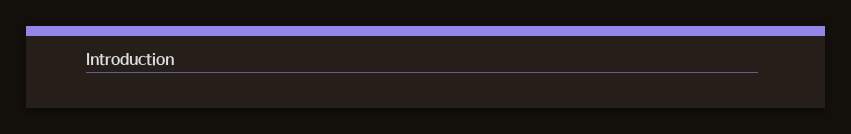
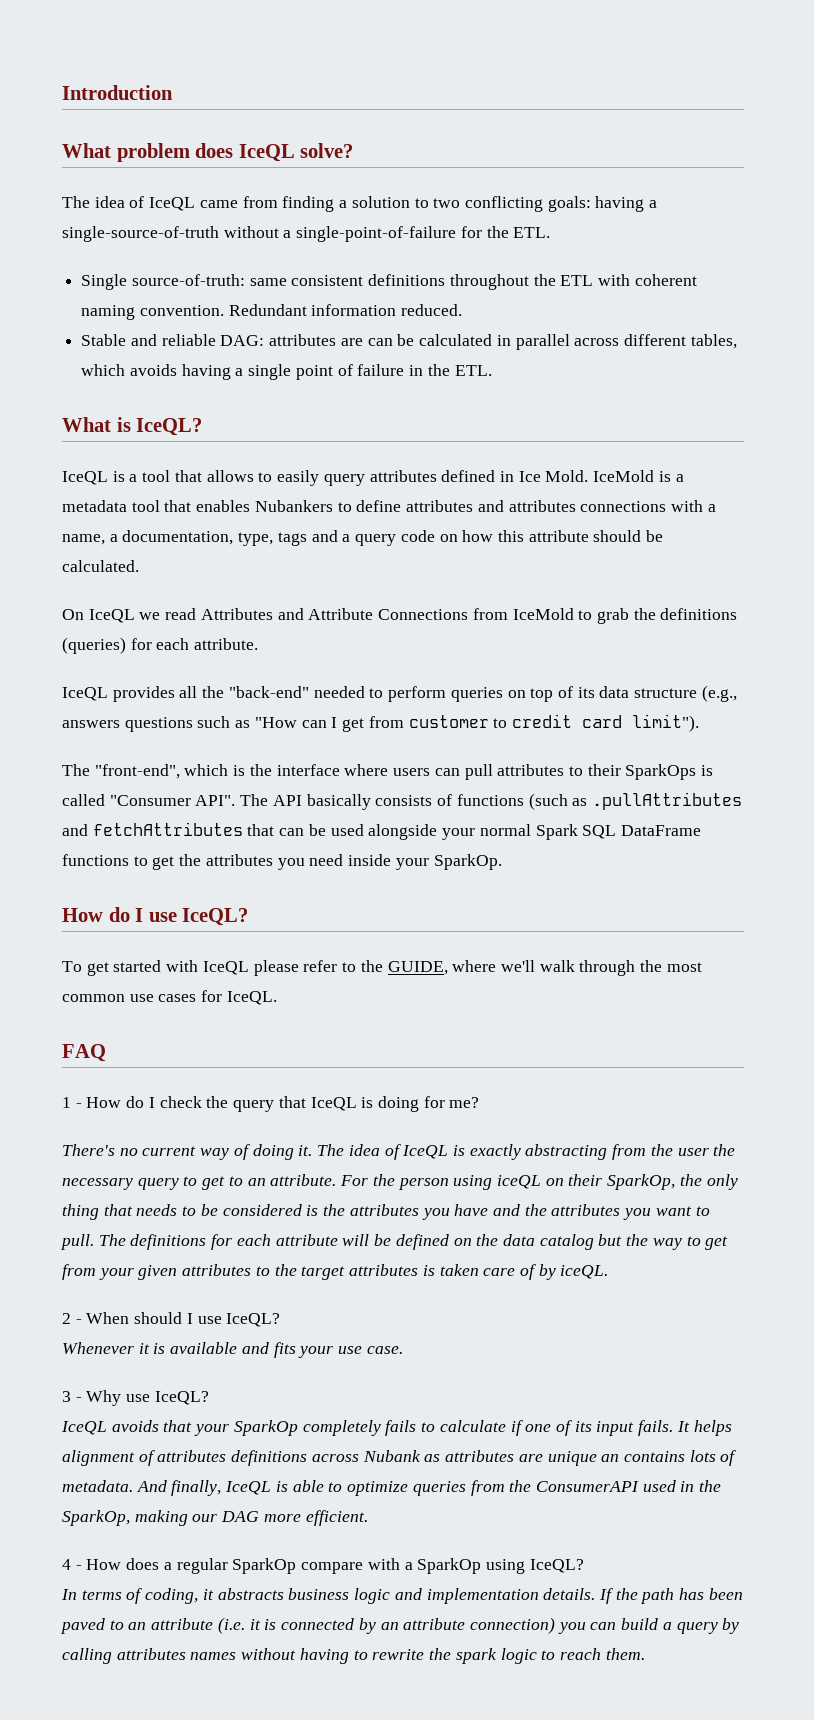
(174, 59) none -> [62,143,354,162] [62,196,658,212] [62,226,551,242] [81,274,697,290] [81,304,463,320] [81,334,737,350] [81,364,492,380] [62,417,203,436] [62,470,684,486] [62,500,716,512] [62,530,664,546] [62,560,139,572] [62,608,738,624] [62,637,259,654] [62,685,737,702] [62,714,699,732] [62,764,714,780] [62,792,742,810] [62,822,701,840] [62,854,502,870] [62,907,249,926] [62,960,702,976] [62,990,277,1005] [62,1044,106,1062] [62,1096,480,1112] [62,1144,736,1160] [62,1174,738,1190] [62,1204,710,1220] [60,1234,729,1250] [62,1264,609,1280] [62,1312,281,1327] [62,1342,403,1358] [62,1390,209,1406] [61,1420,732,1436] [62,1450,737,1466] [62,1480,722,1496] [62,1510,368,1526] [62,1558,584,1574] [61,1588,743,1604] [60,1617,740,1634] [62,1648,645,1664] // What problem does IceQL solve? // The idea of IceQL came from finding a solution to two conflicting goals: having a single-source-of-truth without a single-point-of-failure for the ETL. // Single source-of-truth: same consistent definitions throughout the ETL with coherent naming convention. Redundant information reduced. // Stable and reliable DAG: attributes are can be calculated in parallel across different tables, which avoids having a single point of failure in the ETL. // What is IceQL? // IceQL is a tool that allows to easily query attributes defined in Ice Mold. IceMold is a metadata tool that enables Nubankers to define attributes and attributes connections with a name, a documentation, type, tags and a query code on how this attribute should be calculated. // On IceQL we read Attributes and Attribute Connections from IceMold to grab the definitions (queries) for each attribute. // IceQL provides all the "back-end" needed to perform queries on top of its data structure (e.g., answers questions such as "How can I get from customer to credit card limit"). // The "front-end", which is the interface where users can pull attributes to their SparkOps is called "Consumer API". The API basically consists of functions (such as .pullAttributes and fetchAttributes that can be used alongside your normal Spark SQL DataFrame functions to get the attributes you need inside your SparkOp. // How do I use IceQL? // To get started with IceQL please refer to the GUIDE, where we'll walk through the most common use cases for IceQL. // FAQ // 1 - How do I check the query that IceQL is doing for me? // There's no current way of doing it. The idea of IceQL is exactly abstracting from the user the necessary query to get to an attribute. For the person using iceQL on their SparkOp, the only thing that needs to be considered is the attributes you have and the attributes you want to pull. The definitions for each attribute will be defined on the data catalog but the way to get from your given attributes to the target attributes is taken care of by iceQL. // 2 - When should I use IceQL? // Whenever it is available and fits your use case. // 3 - Why use IceQL? // IceQL avoids that your SparkOp completely fails to calculate if one of its input fails. It helps alignment of attributes definitions across Nubank as attributes are unique an contains lots of metadata. And finally, IceQL is able to optimize queries from the ConsumerAPI used in the SparkOp, making our DAG more efficient. // 4 - How does a regular SparkOp compare with a SparkOp using IceQL? // In terms of coding, it abstracts business logic and implementation details. If the path has been paved to an attribute (i.e. it is connected by an attribute connection) you can build a query by calling attributes names without having to rewrite the spark logic to reach them.

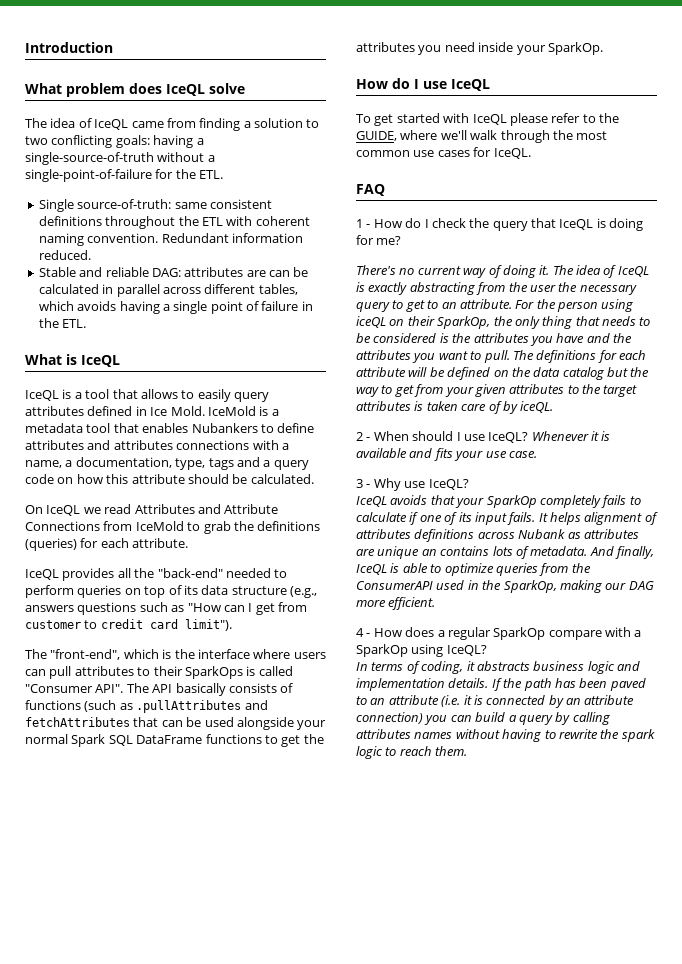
[300,143,354,158] solve? -> [209,83,245,94] solve
[136,418,203,436] IceQL? -> [81,355,120,367] IceQL
[182,908,249,926] IceQL? -> [451,79,490,91] IceQL
(281, 1320) // -> (529, 437) none

